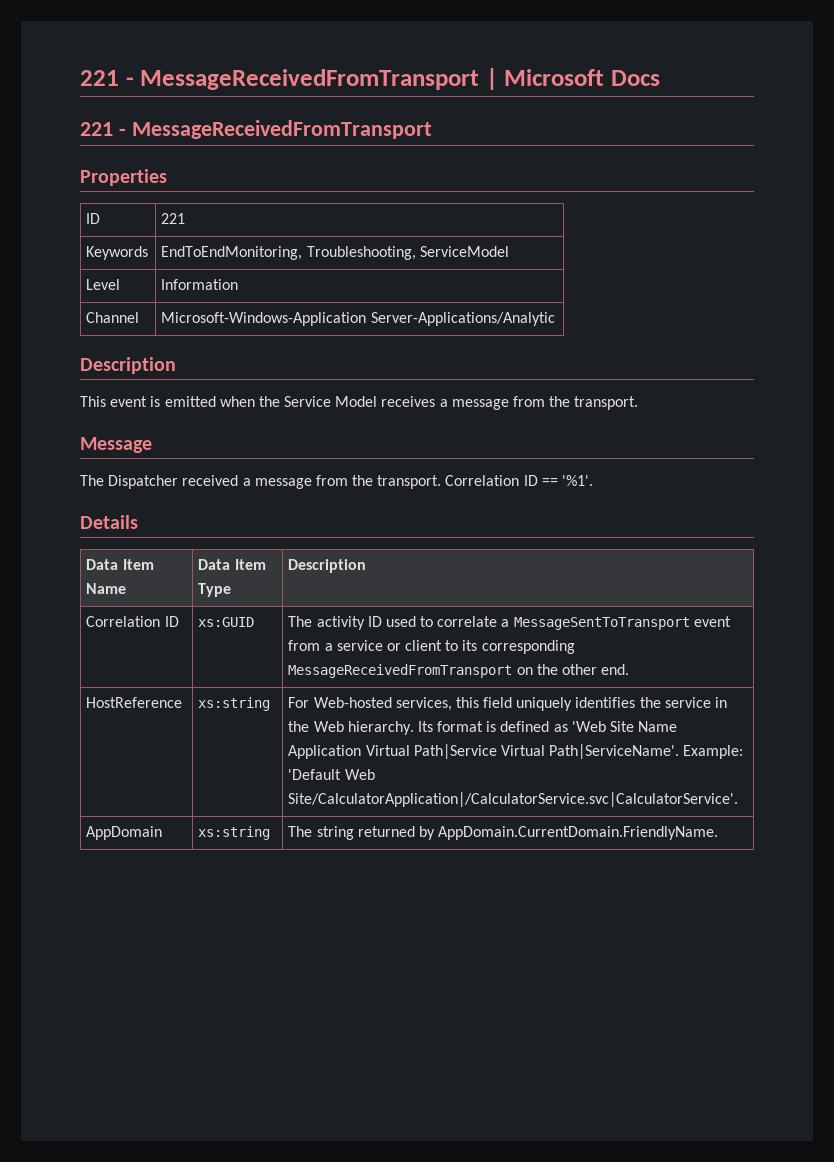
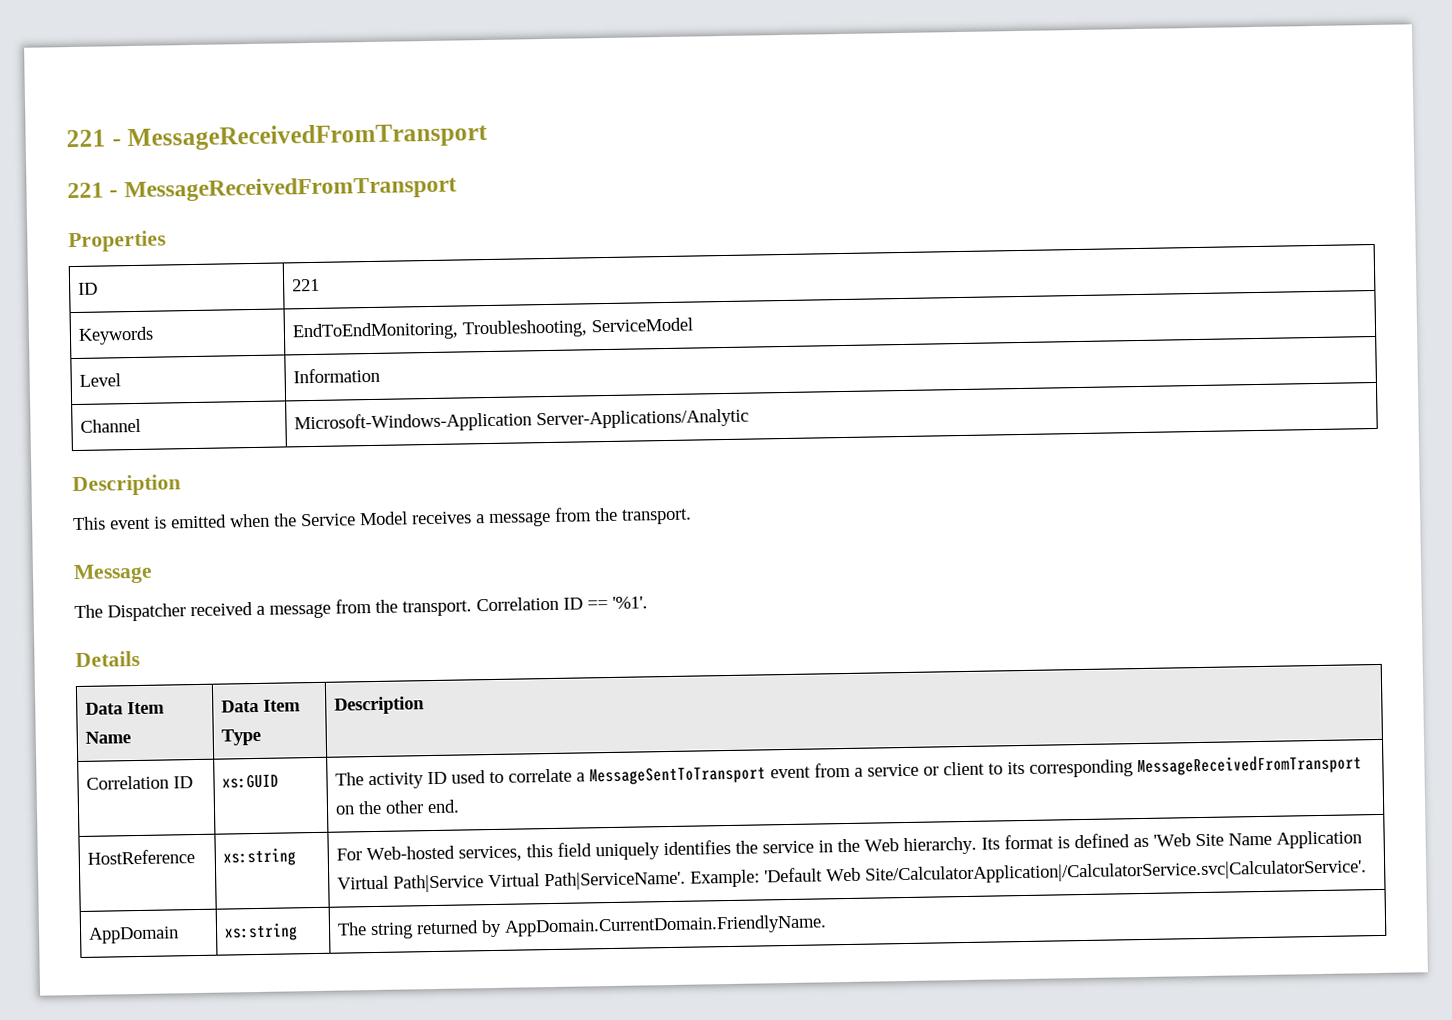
[80,68,661,90] 221 - MessageReceivedFromTransport | Microsoft Docs -> [66,121,488,152] 221 - MessageReceivedFromTransport

